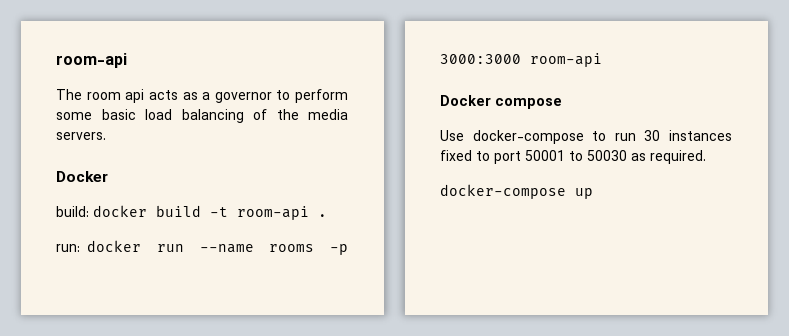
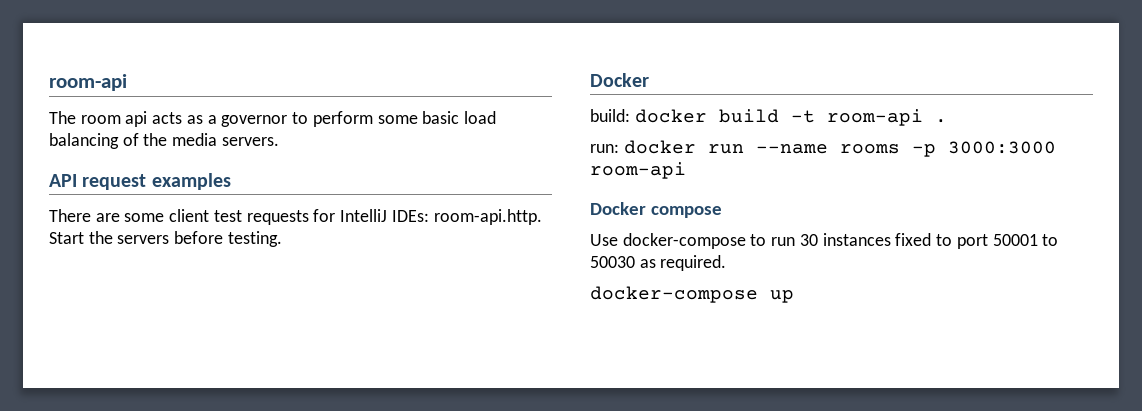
(106, 136) none -> [49,173,231,190] [49,209,542,225] [49,231,282,247] // API request examples // There are some client test requests for IntelliJ IDEs: room-api.http. Start the servers before testing.

